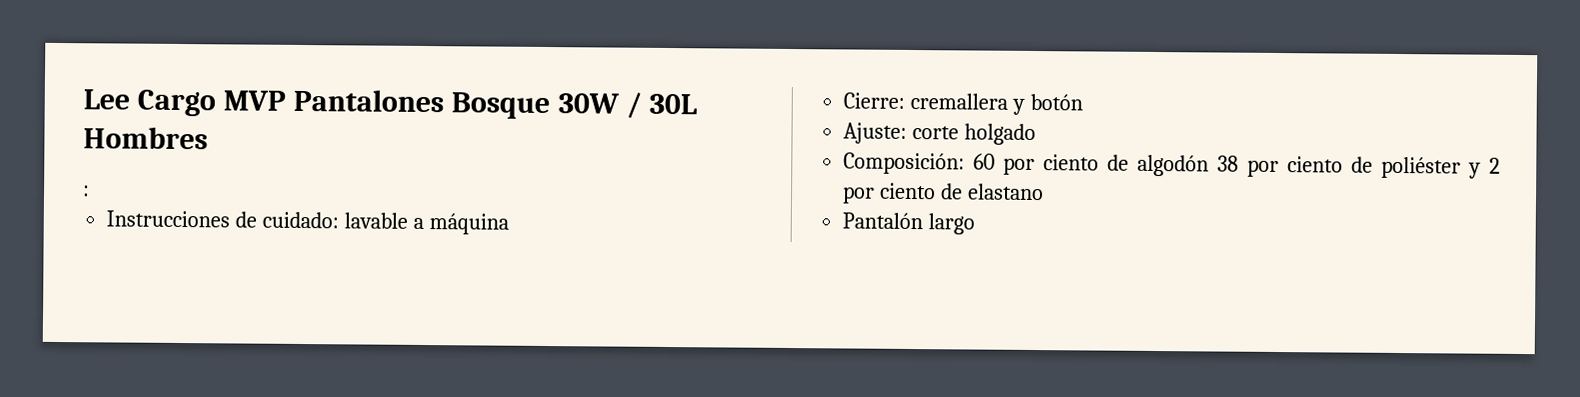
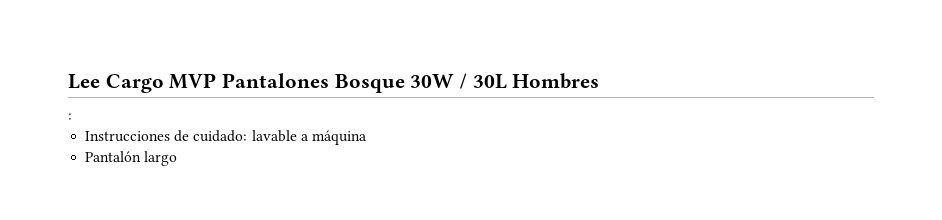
[843,92,1084,115] [843,122,1037,146] [843,152,1500,179] [842,182,1045,204] // Cierre: cremallera y botón // Ajuste: corte holgado // Composición: 60 por ciento de algodón 38 por ciento de poliéster y 2 por ciento de elastano -> (367, 137) none

